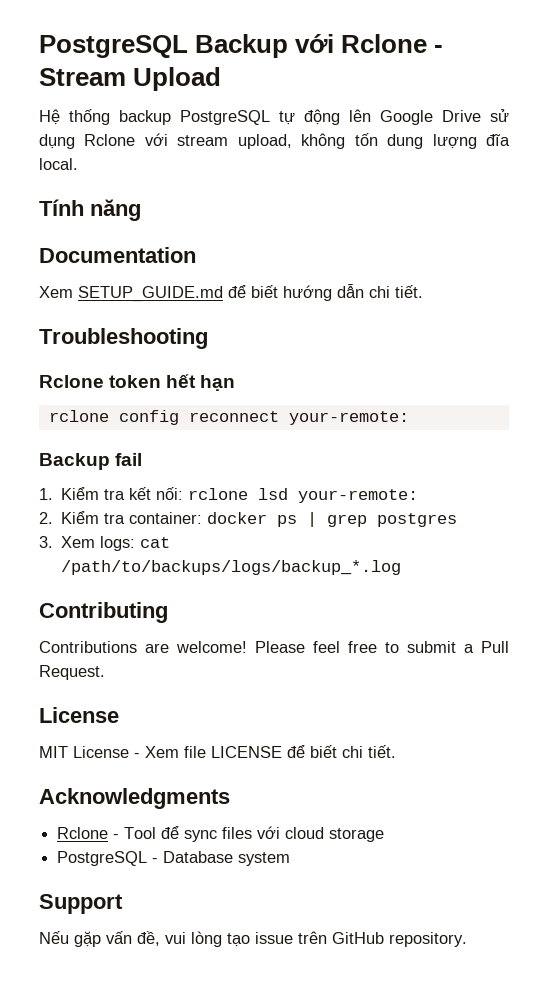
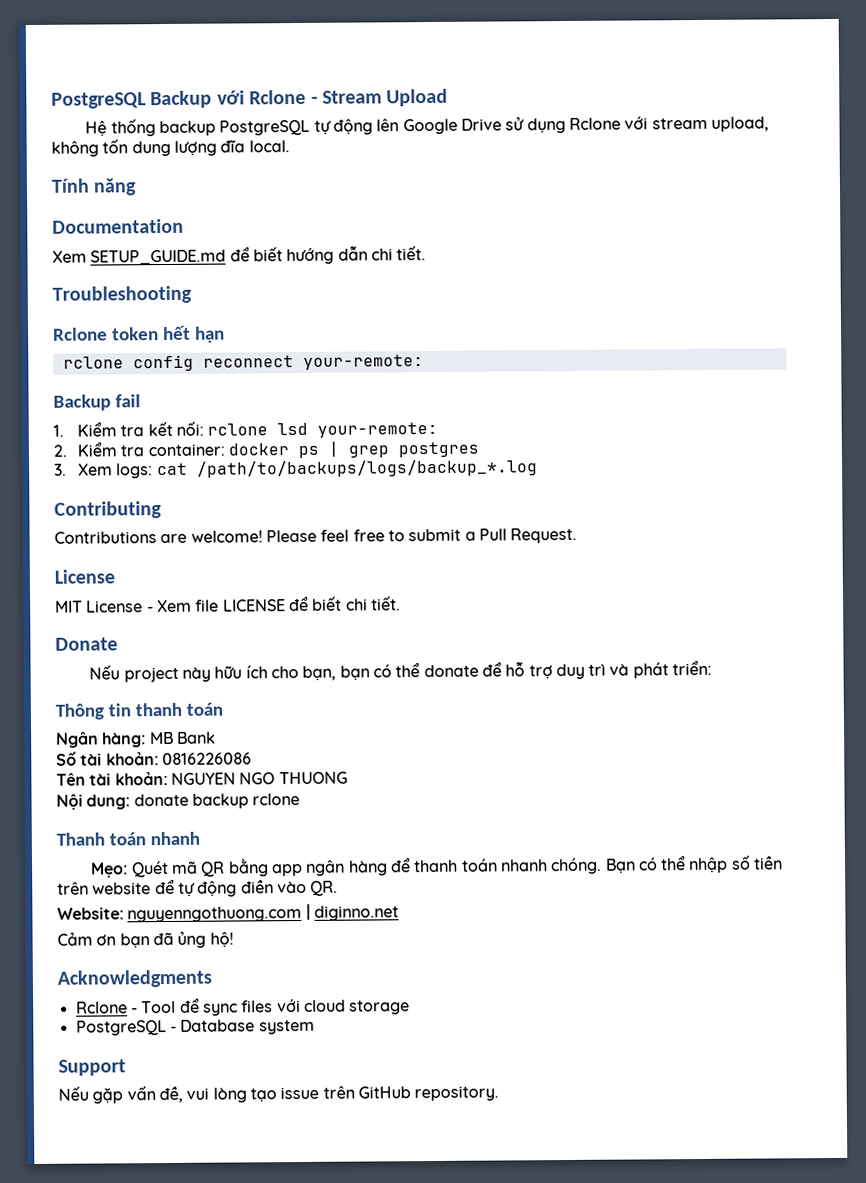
(396, 751) none -> [55,637,118,651] [89,659,713,683] [55,702,223,720] [56,731,216,748] [56,751,252,766] [56,771,348,786] [56,793,301,810] [56,831,200,846] [91,855,784,878] [57,878,339,897] [57,903,399,923] [57,930,234,949] // Donate // Nếu project này hữu ích cho bạn, bạn có thể donate để hỗ trợ duy trì và phát triển: // Thông tin thanh toán // Ngân hàng: MB Bank // Số tài khoản: 0816226086 // Tên tài khoản: NGUYEN NGO THUONG // Nội dung: donate backup rclone // Thanh toán nhanh // Mẹo: Quét mã QR bằng app ngân hàng để thanh toán nhanh chóng. Bạn có thể nhập số tiền trên website để tự động điền vào QR. // Website: nguyenngothuong.com | diginno.net // Cảm ơn bạn đã ủng hộ!

